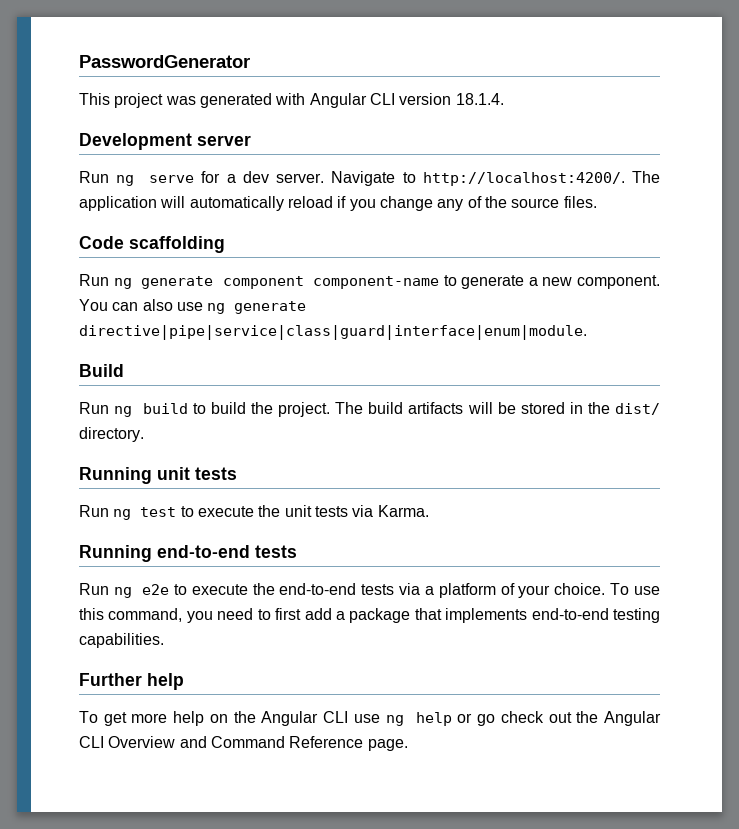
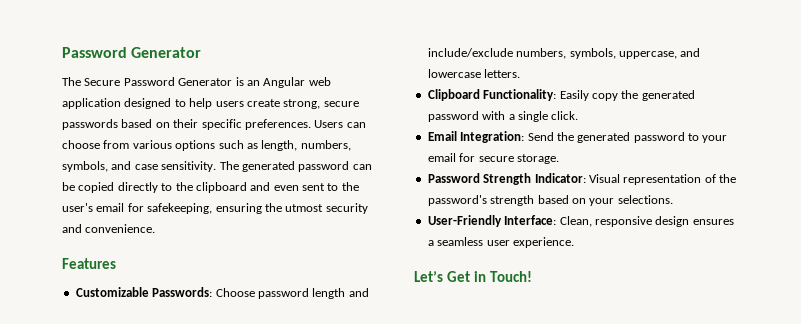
[79,55,250,68] [79,93,504,108] [79,133,251,150] [79,171,660,186] [79,196,597,211] [79,236,225,253] [79,274,660,289] [79,299,307,314] [79,325,587,340] [79,364,124,377] [79,402,660,417] [79,427,144,442] [79,467,237,484] [79,505,429,520] [79,545,297,562] [79,583,660,598] [79,608,661,623] [79,633,164,648] [79,673,184,690] [79,711,662,726] [79,736,408,751] PasswordGenerator // This project was generated with Angular CLI version 18.1.4. // Development server // Run ng serve for a dev server. Navigate to http://localhost:4200/. The application will automatically reload if you change any of the source files. // Code scaffolding // Run ng generate component component-name to generate a new component. You can also use ng generate directive|pipe|service|class|guard|interface|enum|module. // Build // Run ng build to build the project. The build artifacts will be stored in the dist/ directory. // Running unit tests // Run ng test to execute the unit tests via Karma. // Running end-to-end tests // Run ng e2e to execute the end-to-end tests via a platform of your choice. To use this command, you need to first add a package that implements end-to-end testing capabilities. // Further help // To get more help on the Angular CLI use ng help or go check out the Angular CLI Overview and Command Reference page. -> [62,47,202,58] [62,77,331,88] [62,98,359,109] [62,119,366,130] [62,140,351,151] [62,161,372,172] [62,182,359,193] [62,203,368,214] [62,224,156,233] [62,258,116,269] [75,287,369,299] [427,48,701,59] [427,69,521,78] [427,89,695,101] [427,111,579,122] [427,131,728,143] [427,153,559,164] [427,173,736,185] [427,195,673,206] [427,215,734,227] [427,237,574,248] [414,271,532,282] Password Generator // The Secure Password Generator is an Angular web application designed to help users create strong, secure passwords based on their specific preferences. Users can choose from various options such as length, numbers, symbols, and case sensitivity. The generated password can be copied directly to the clipboard and even sent to the user's email for safekeeping, ensuring the utmost security and convenience. // Features // Customizable Passwords: Choose password length and include/exclude numbers, symbols, uppercase, and lowercase letters. // Clipboard Functionality: Easily copy the generated password with a single click. // Email Integration: Send the generated password to your email for secure storage. // Password Strength Indicator: Visual representation of the password's strength based on your selections. // User-Friendly Interface: Clean, responsive design ensures a seamless user experience. // Let’s Get in Touch!

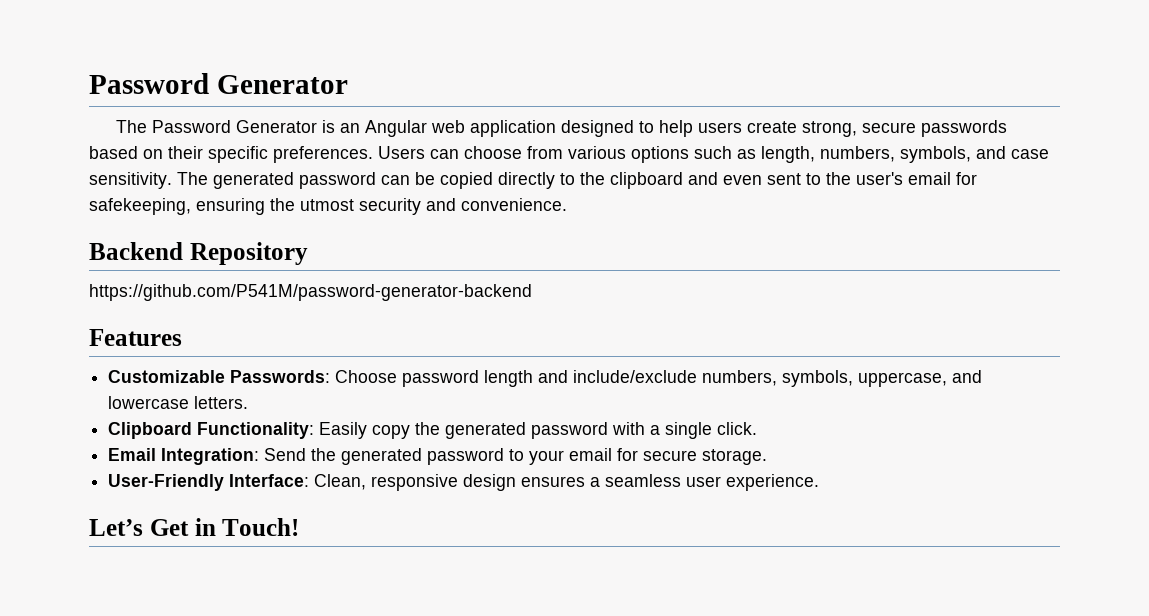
[84,78,121,86] Secure -> (147, 126) none
(156, 228) none -> [89,242,308,265] [89,284,532,301] // Backend Repository // https://github.com/P541M/password-generator-backend
[427,173,736,185] [427,195,673,206] // Password Strength Indicator: Visual representation of the password's strength based on your selections. -> (768, 457) none

